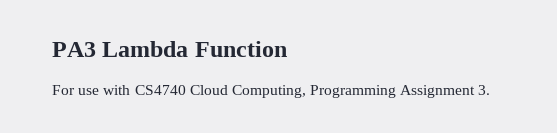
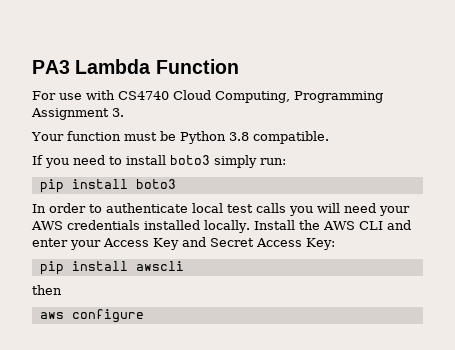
(491, 90) none -> [31,131,329,144] [32,155,286,168] [39,179,176,193] [32,203,410,216] [31,220,411,233] [32,237,335,250] [39,261,184,275] [32,285,62,295] [39,309,144,323] // Your function must be Python 3.8 compatible. // If you need to install boto3 simply run: // pip install boto3 // In order to authenticate local test calls you will need your AWS credentials installed locally. Install the AWS CLI and enter your Access Key and Secret Access Key: // pip install awscli // then // aws configure

